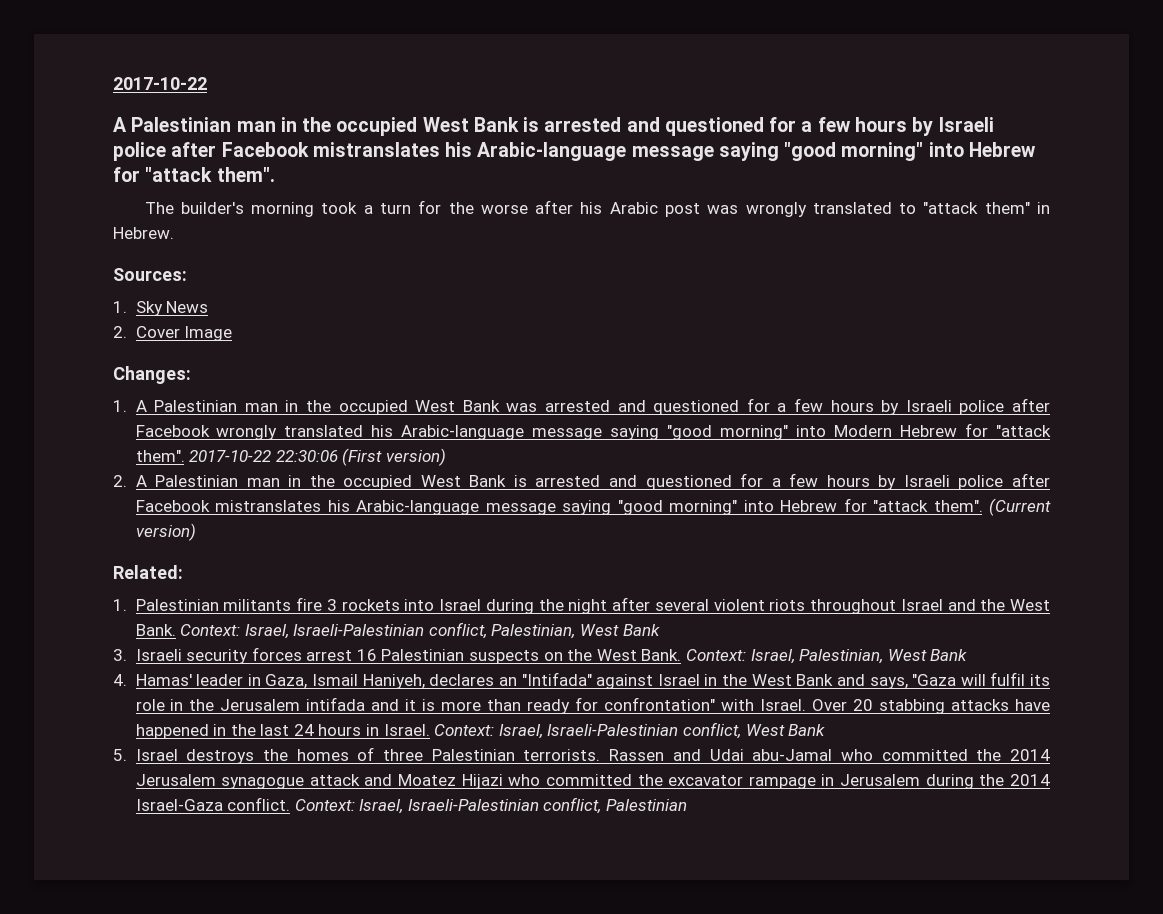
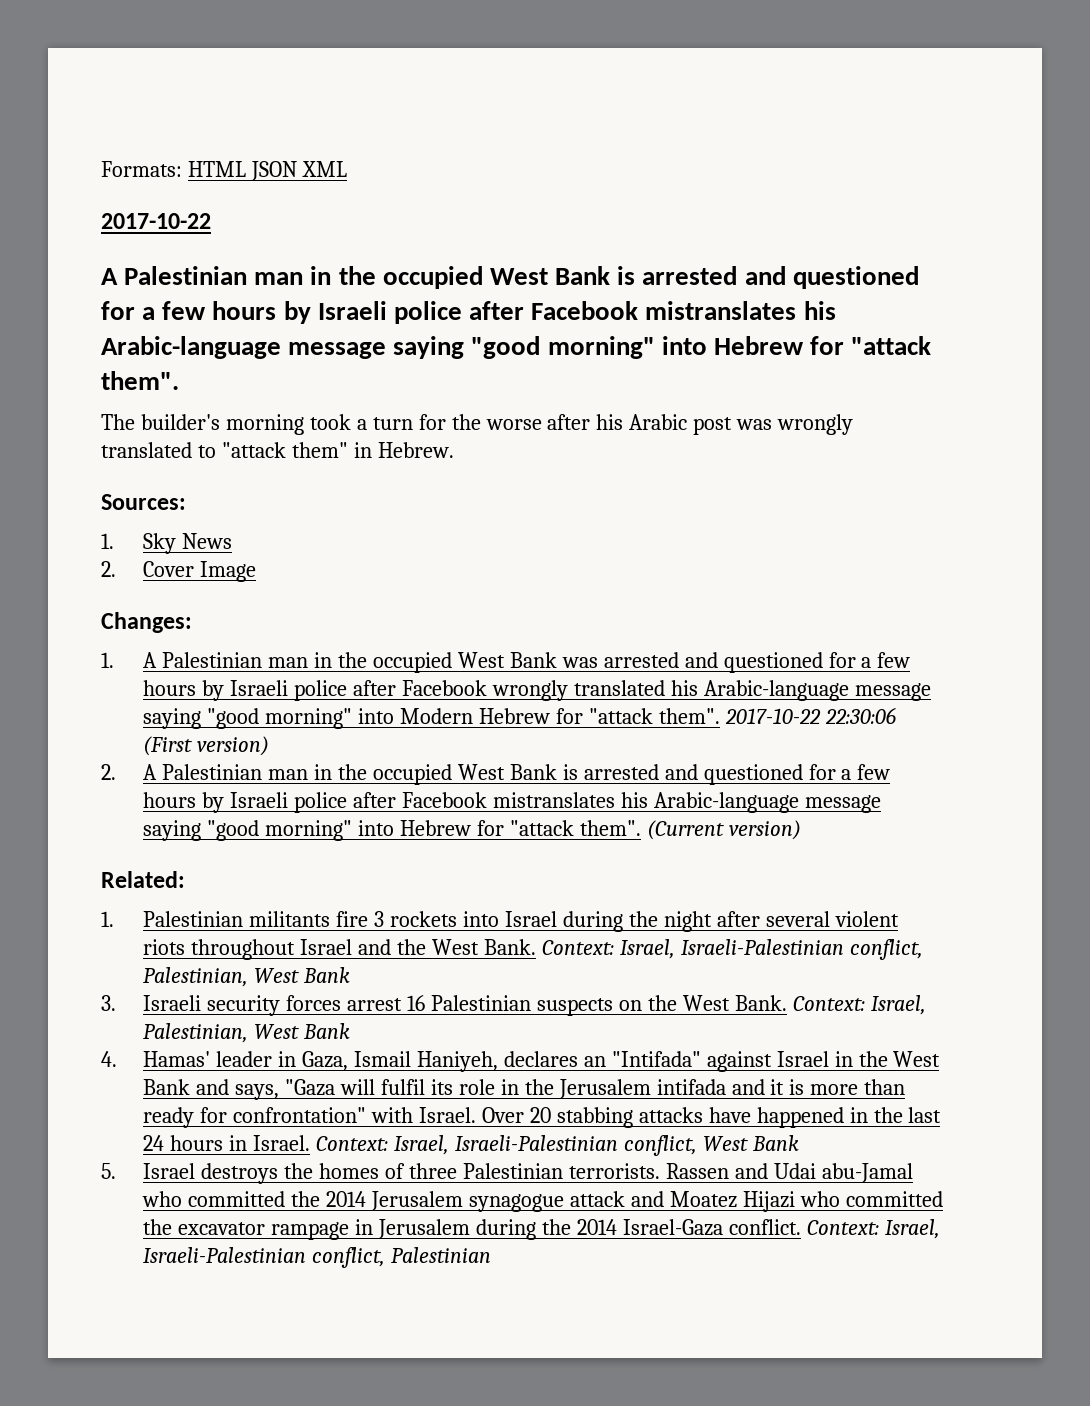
(113, 83) none -> [101,161,347,181] Formats: HTML JSON XML //

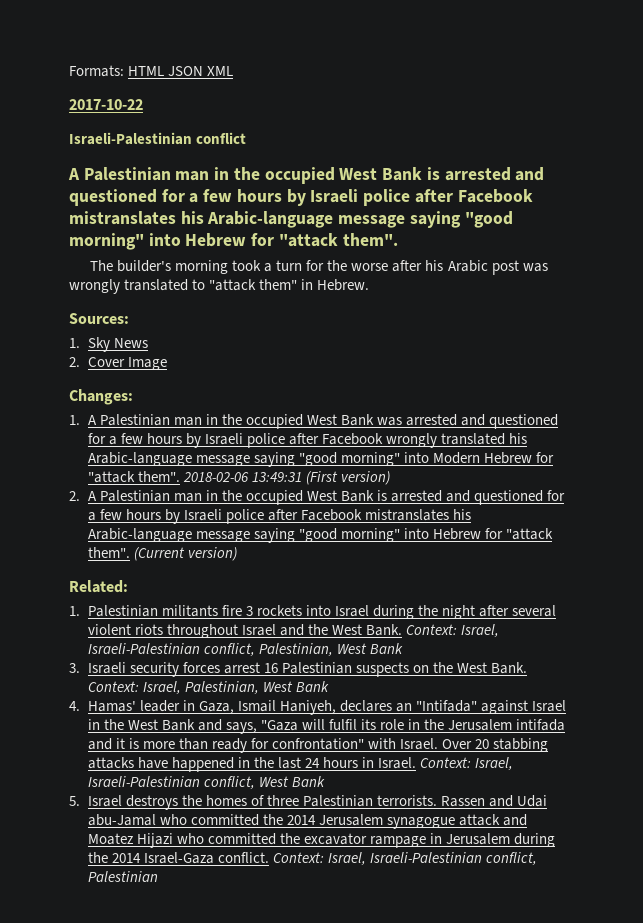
(211, 221) none -> [69,132,247,145] // Israeli-Palestinian conflict
[724,707,896,724] 2017-10-22 22:30:06 -> [182,472,302,482] 2018-02-06 13:49:31

